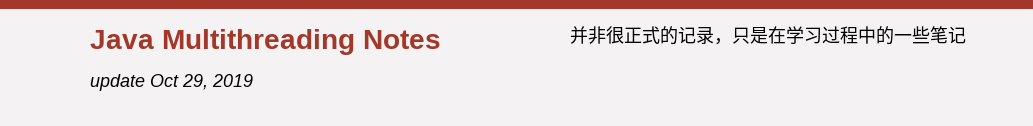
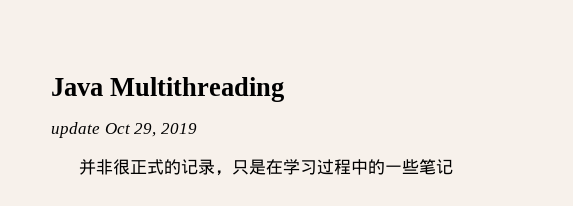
[363,30,441,49] Notes -> (285, 89) none

